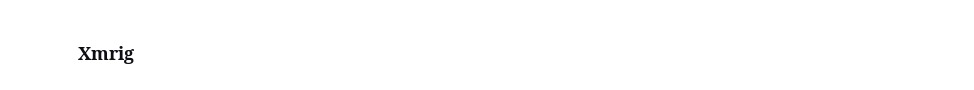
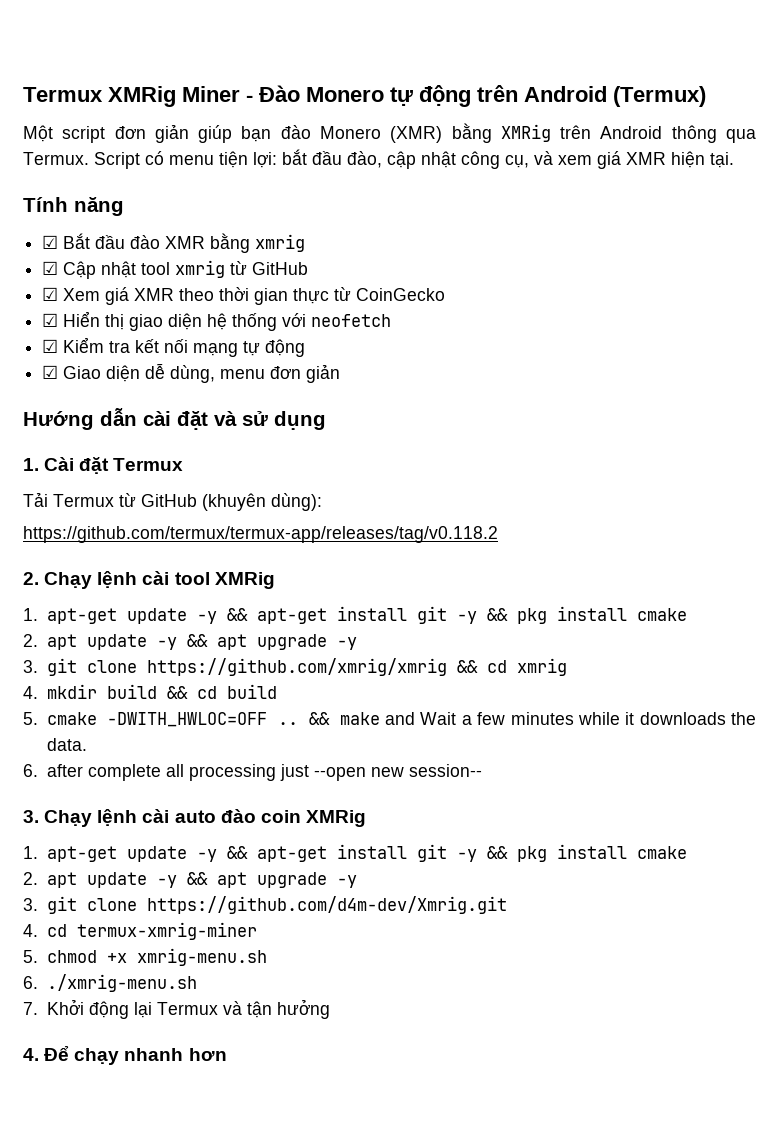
[78,46,134,64] Xmrig -> [23,85,706,107] [23,123,757,143] [23,149,734,169] [23,197,124,216] [42,233,306,253] [42,260,309,279] [42,287,446,305] [42,311,392,331] [42,337,306,357] [42,363,341,383] [23,408,326,430] [23,457,184,474] [23,492,322,511] [23,526,498,543] [23,571,275,589] [23,606,687,624] [23,634,357,650] [23,658,567,676] [23,684,277,699] [23,712,757,727] [46,738,87,751] [23,764,482,781] [23,809,366,827] [23,844,687,862] [23,872,357,888] [23,896,507,914] [23,922,257,940] [23,948,267,966] [23,974,197,992] [23,999,330,1019] [23,1046,227,1065] Termux XMRig Miner - Đào Monero tự động trên Android (Termux) // Một script đơn giản giúp bạn đào Monero (XMR) bằng XMRig trên Android thông qua Termux. Script có menu tiện lợi: bắt đầu đào, cập nhật công cụ, và xem giá XMR hiện tại. // Tính năng // ☑ Bắt đầu đào XMR bằng xmrig // ☑ Cập nhật tool xmrig từ GitHub // ☑ Xem giá XMR theo thời gian thực từ CoinGecko // ☑ Hiển thị giao diện hệ thống với neofetch // ☑ Kiểm tra kết nối mạng tự động // ☑ Giao diện dễ dùng, menu đơn giản // Hướng dẫn cài đặt và sử dụng // 1. Cài đặt Termux // Tải Termux từ GitHub (khuyên dùng): // https://github.com/termux/termux-app/releases/tag/v0.118.2 // 2. Chạy lệnh cài tool XMRig // 1. apt-get update -y && apt-get install git -y && pkg install cmake // 2. apt update -y && apt upgrade -y // 3. git clone https://github.com/xmrig/xmrig && cd xmrig // 4. mkdir build && cd build // 5. cmake -DWITH_HWLOC=OFF .. && make and Wait a few minutes while it downloads the data. // 6. after complete all processing just --open new session-- // 3. Chạy lệnh cài auto đào coin XMRig // 1. apt-get update -y && apt-get install git -y && pkg install cmake // 2. apt update -y && apt upgrade -y // 3. git clone https://github.com/d4m-dev/Xmrig.git // 4. cd termux-xmrig-miner // 5. chmod +x xmrig-menu.sh // 6. ./xmrig-menu.sh // 7. Khởi động lại Termux và tận hưởng // 4. Để chạy nhanh hơn

